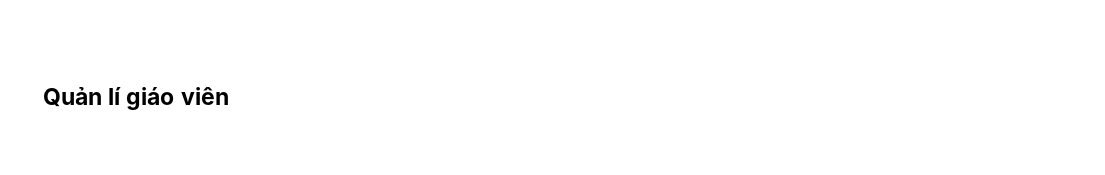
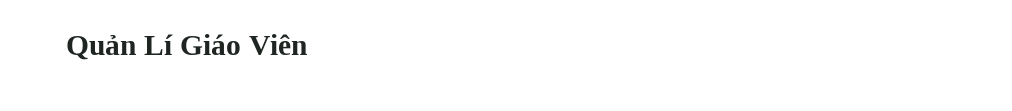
[108,87,229,110] lí giáo viên -> [143,34,307,55] Lí Giáo Viên

